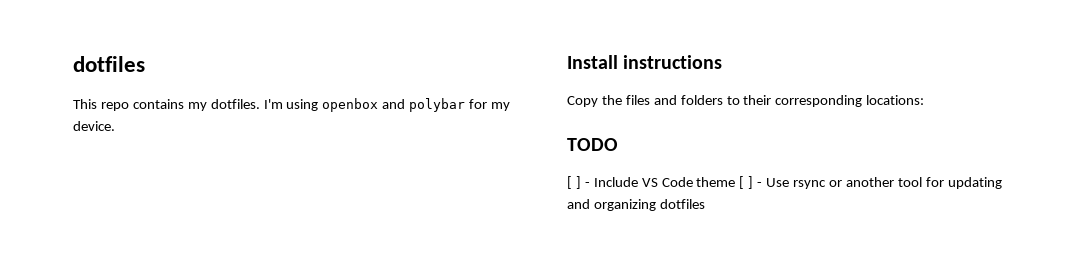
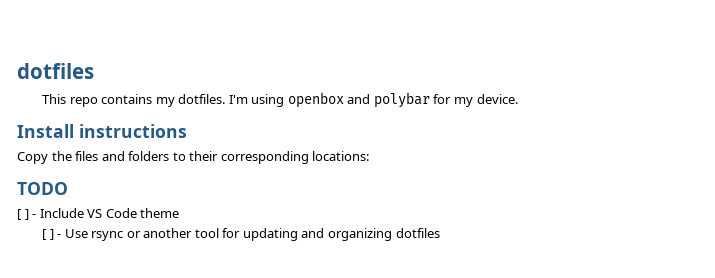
(736, 182) none -> (180, 213) //

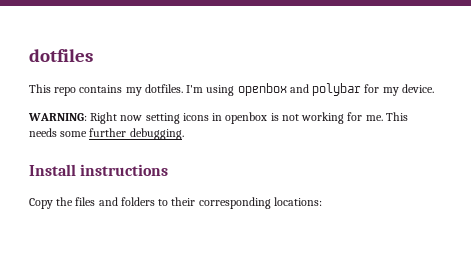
(518, 99) none -> [28,112,408,124] [29,128,184,140] // WARNING: Right now setting icons in openbox is not working for me. This needs some further debugging.
[17,182,68,195] [17,208,180,220] [42,228,440,241] // TODO // [ ] - Include VS Code theme // [ ] - Use rsync or another tool for updating and organizing dotfiles -> (322, 201) none

